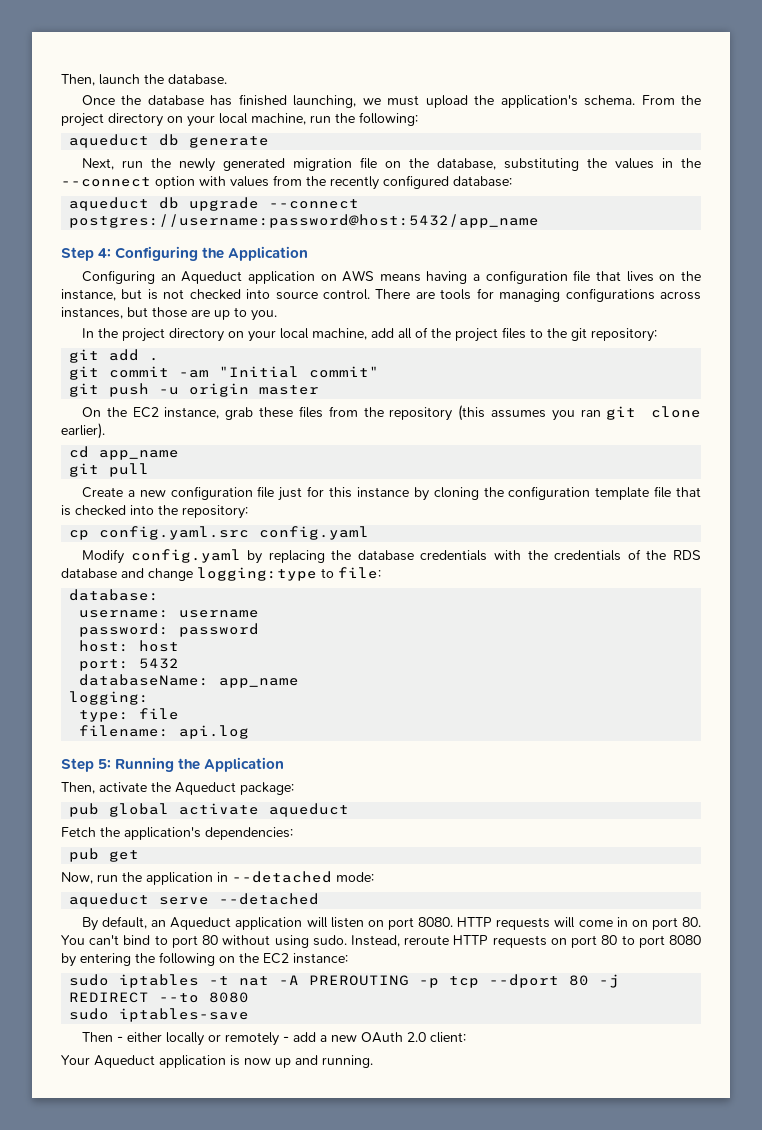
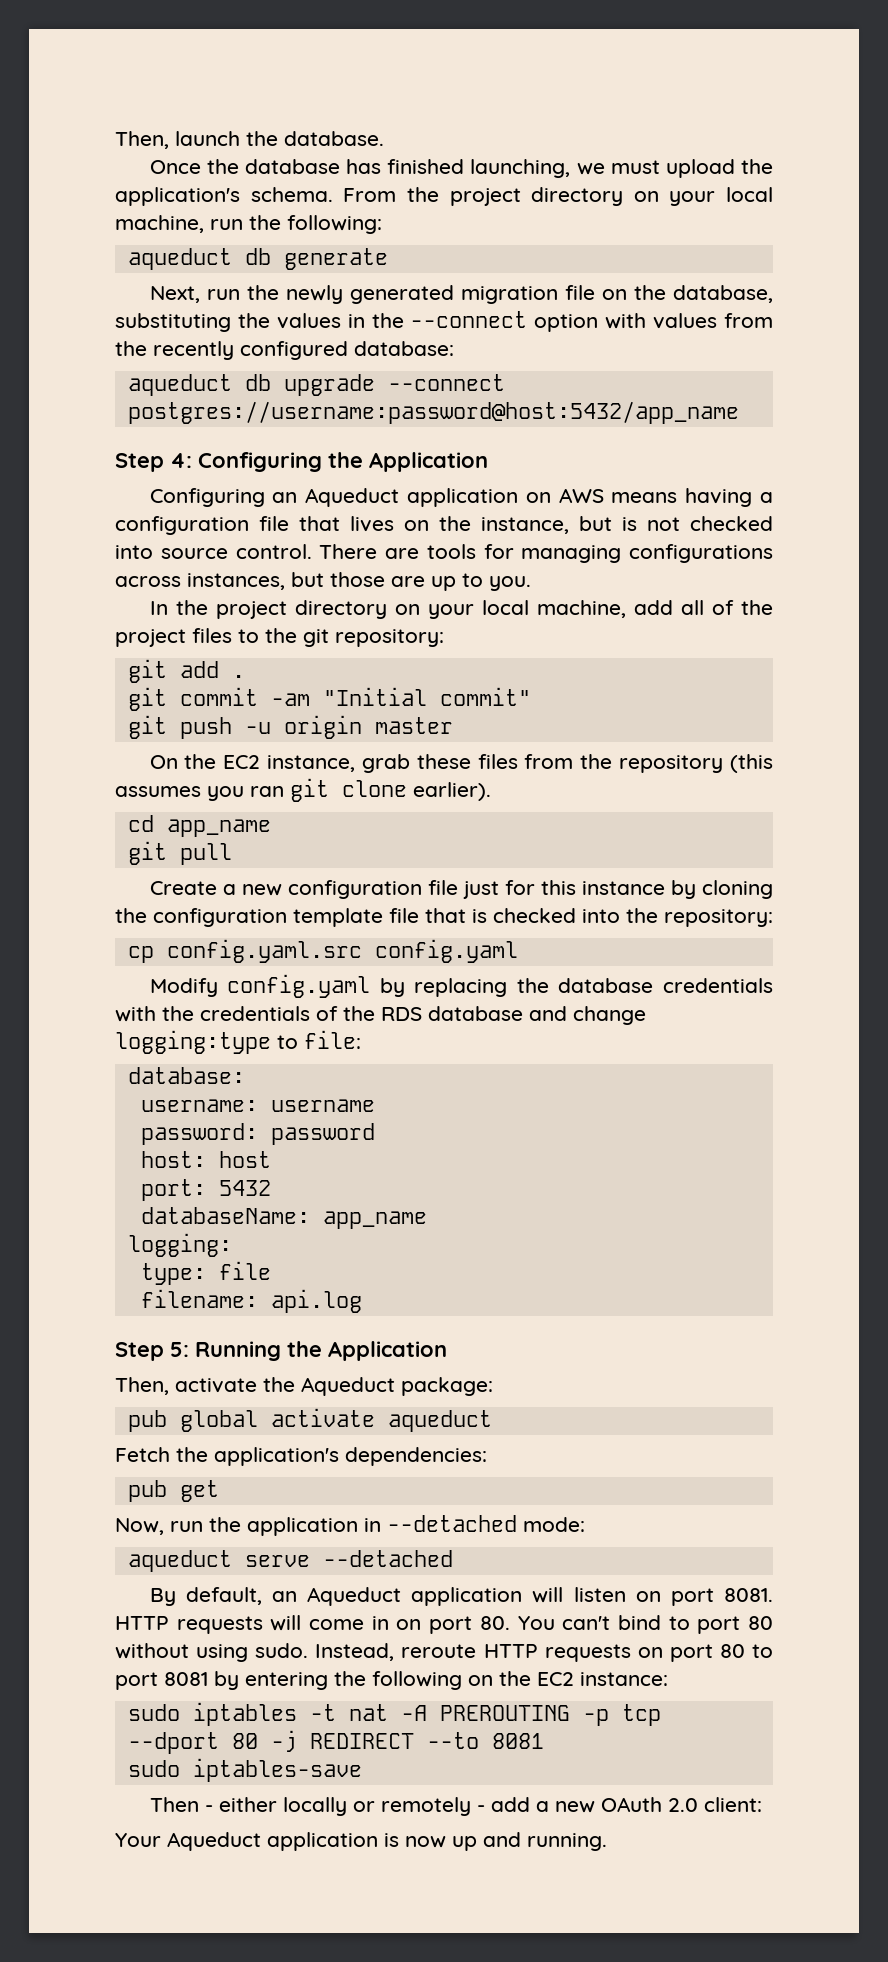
[418,917,454,927] 8080. -> [724,1588,774,1602] 8081.
[668,935,701,945] 8080 -> [164,1672,208,1686] 8081
[209,992,250,1003] 8080 -> [491,1733,544,1749] 8081

